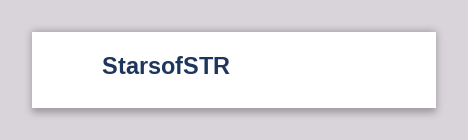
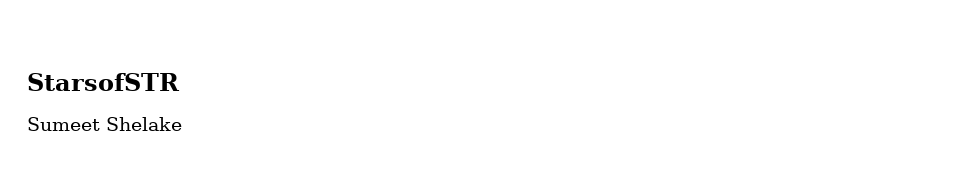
(230, 65) none -> [27,117,182,131] // Sumeet Shelake

